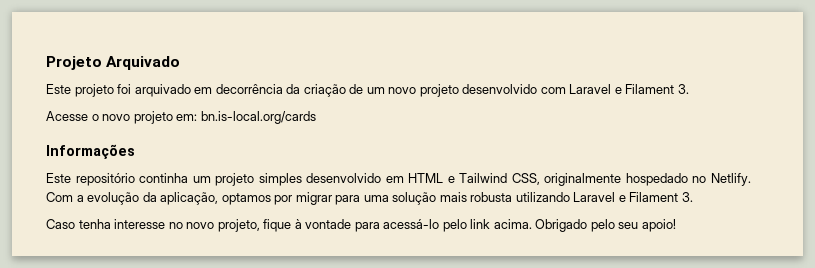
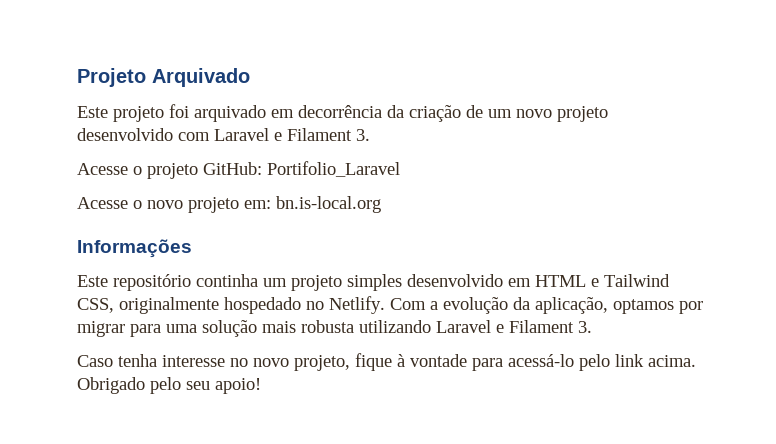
(689, 89) none -> [77,161,400,179] // Acesse o projeto GitHub: Portifolio_Laravel
[200,111,316,124] bn.is-local.org/cards -> [276,196,381,213] bn.is-local.org

